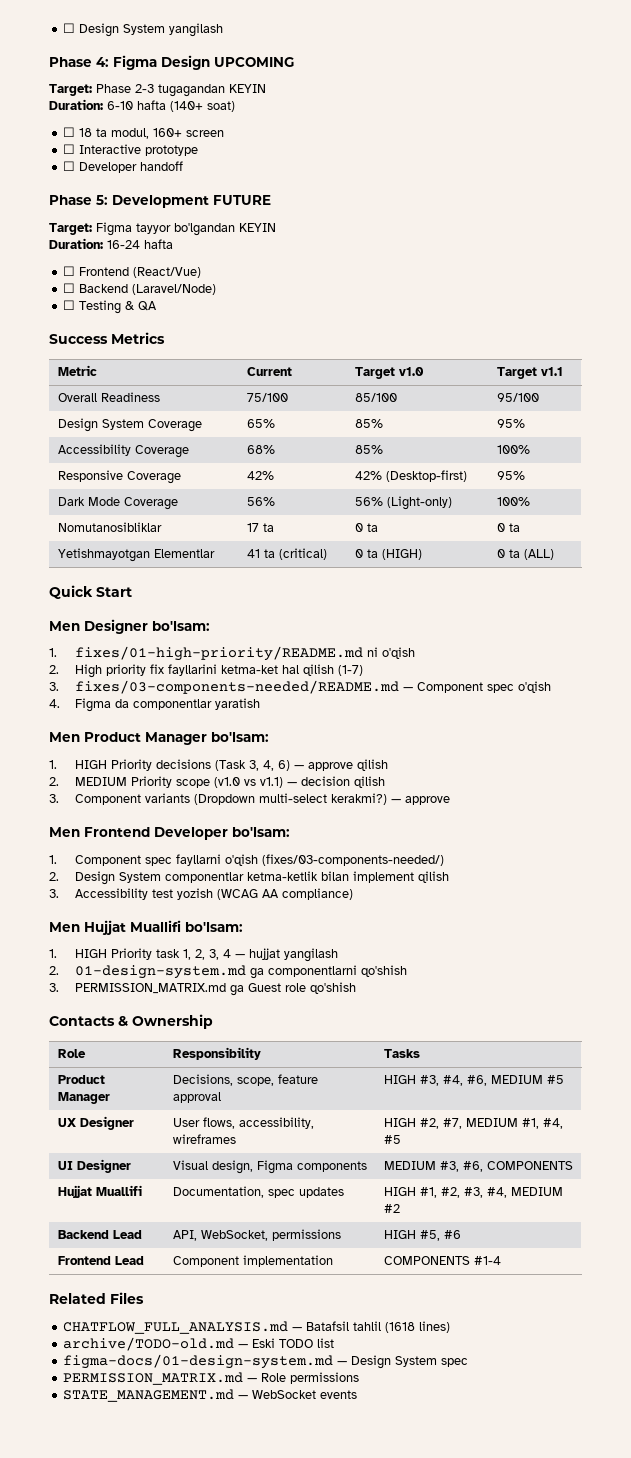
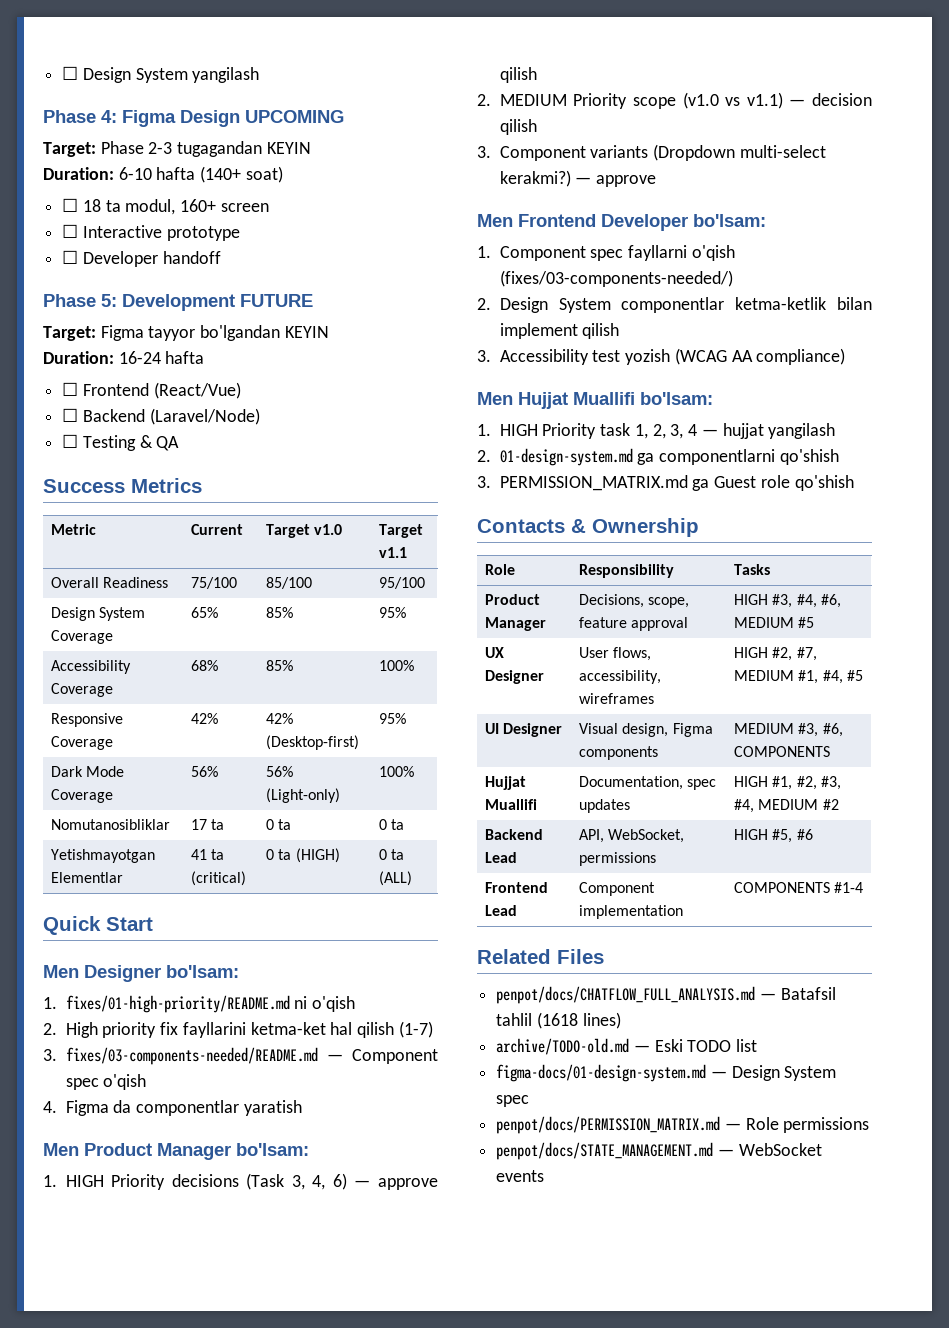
[63,1321,289,1334] CHATFLOW_FULL_ANALYSIS.md -> [496,986,756,1004] penpot/docs/CHATFLOW_FULL_ANALYSIS.md
[63,1372,244,1385] PERMISSION_MATRIX.md -> [496,1116,721,1134] penpot/docs/PERMISSION_MATRIX.md
[63,1389,235,1402] STATE_MANAGEMENT.md -> [496,1142,714,1160] penpot/docs/STATE_MANAGEMENT.md

